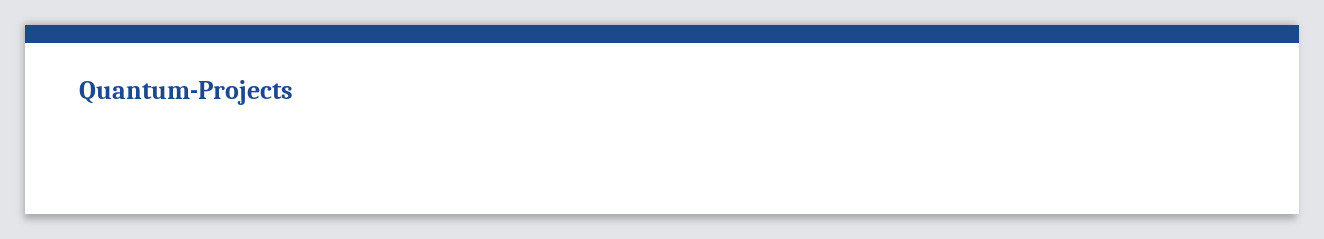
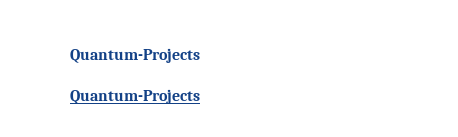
[79,80,293,105] Quantum-Projects -> [70,48,200,63] [70,89,200,104] Quantum-Projects // Quantum-Projects

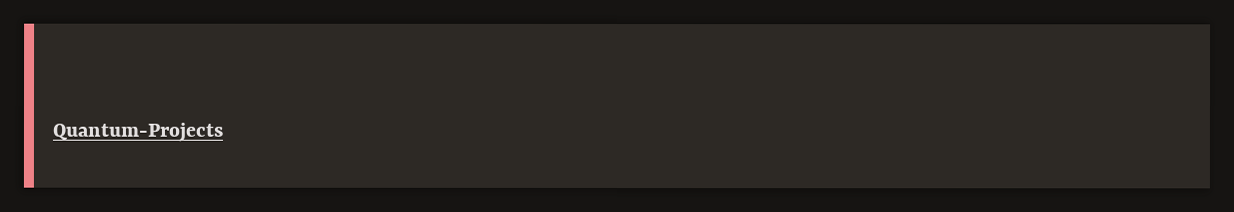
[70,48,200,63] [70,89,200,104] Quantum-Projects // Quantum-Projects -> [52,122,223,142] Quantum-Projects

